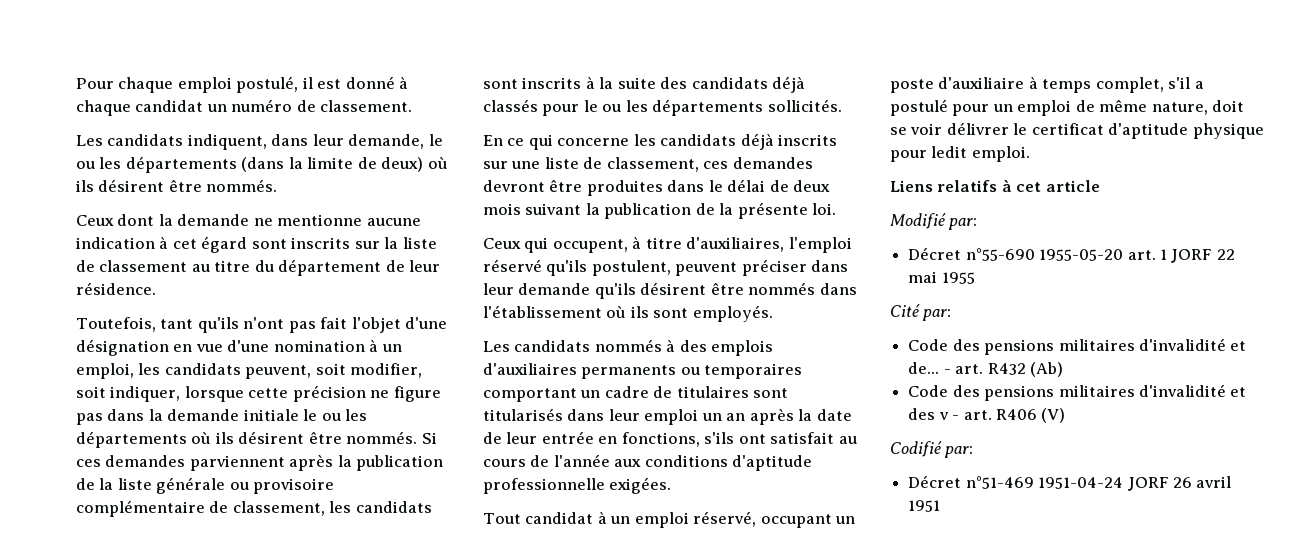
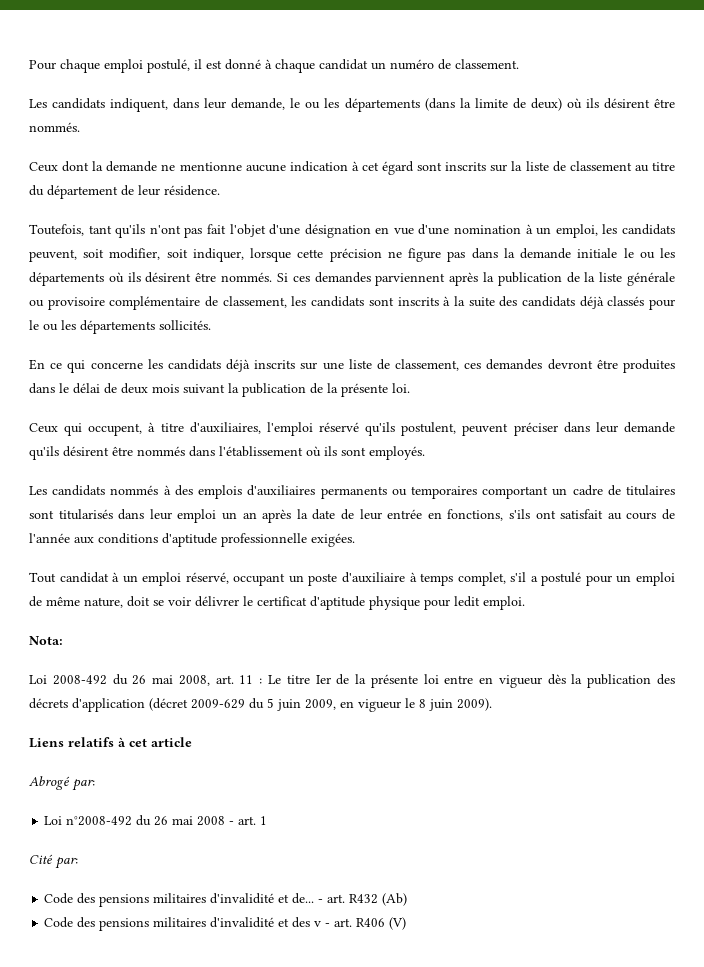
(1030, 154) none -> [29,636,63,645] [29,674,675,688] [29,698,492,712] // Nota: // Loi 2008-492 du 26 mai 2008, art. 11 : Le titre Ier de la présente loi entre en vigueur dès la publication des décrets d'application (décret 2009-629 du 5 juin 2009, en vigueur le 8 juin 2009).
[890,213,978,230] [908,247,1235,263] [908,271,975,284] Modifié par: // Décret n°55-690 1955-05-20 art. 1 JORF 22 mai 1955 -> [29,776,95,791] [44,815,268,826] Abrogé par: // Loi n°2008-492 du 26 mai 2008 - art. 1
[890,441,974,458] [908,475,1232,491] [908,500,941,512] // Codifié par: // Décret n°51-469 1951-04-24 JORF 26 avril 1951 -> (407, 923) none

